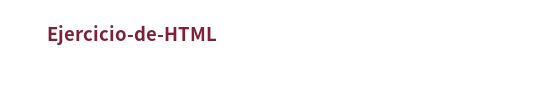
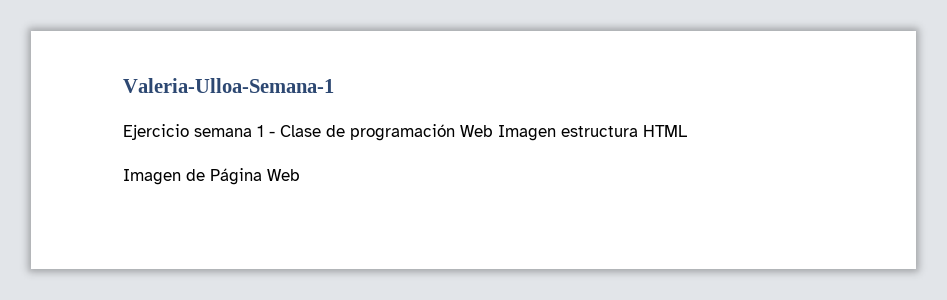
[47,25,217,45] Ejercicio-de-HTML -> [123,78,334,93] [123,124,687,141] [123,168,300,185] Valeria-Ulloa-Semana-1 // Ejercicio semana 1 - Clase de programación Web Imagen estructura HTML // Imagen de Página Web

